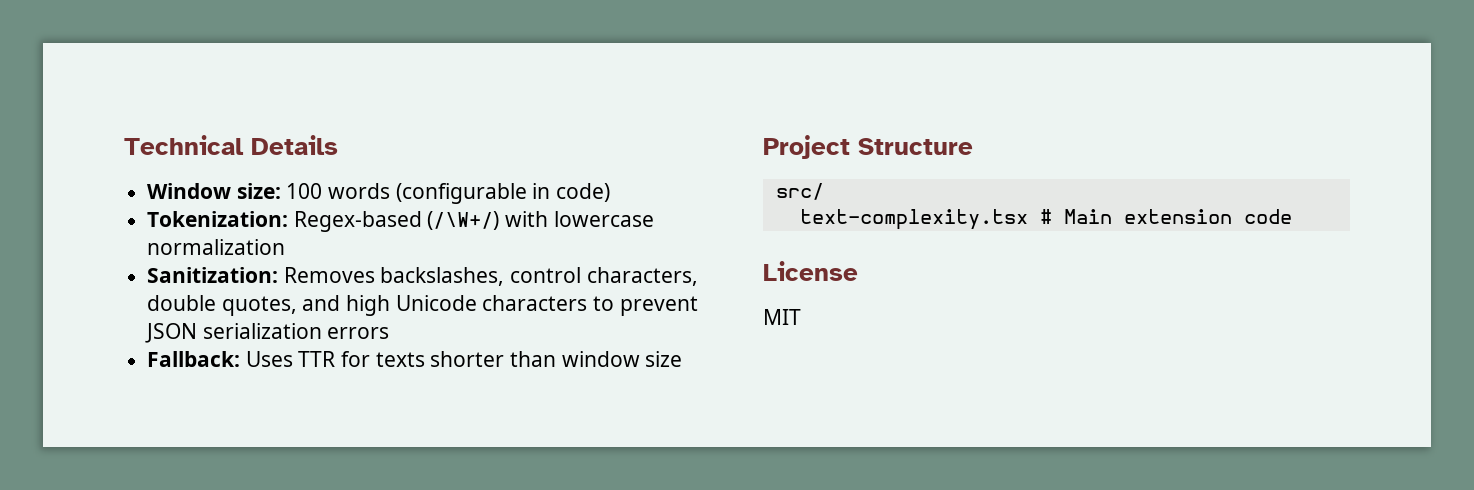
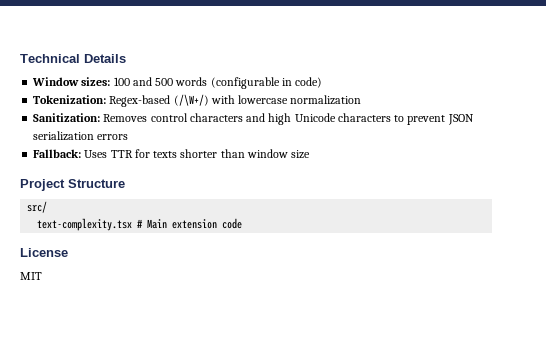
[236,183,323,199] size: 100 -> [81,77,174,86] sizes: 100 and 500
[380,267,698,286] [147,295,297,316] backslashes, control characters, double quotes, -> [150,113,243,122] control characters

